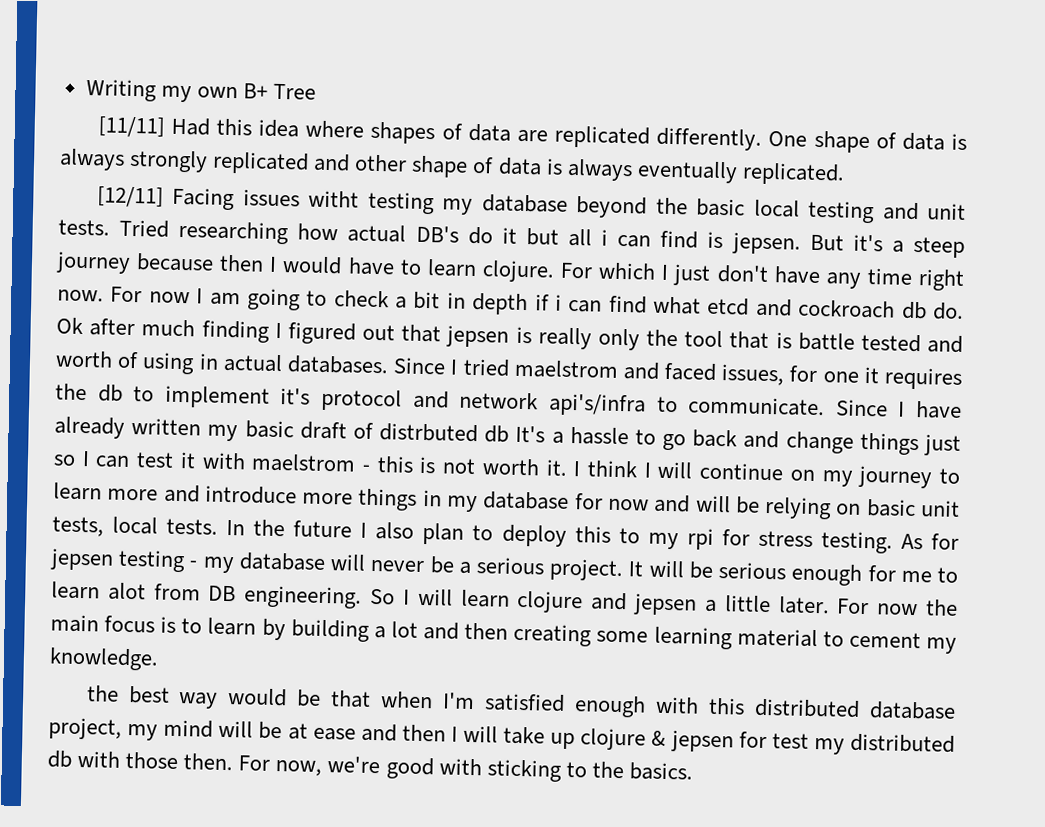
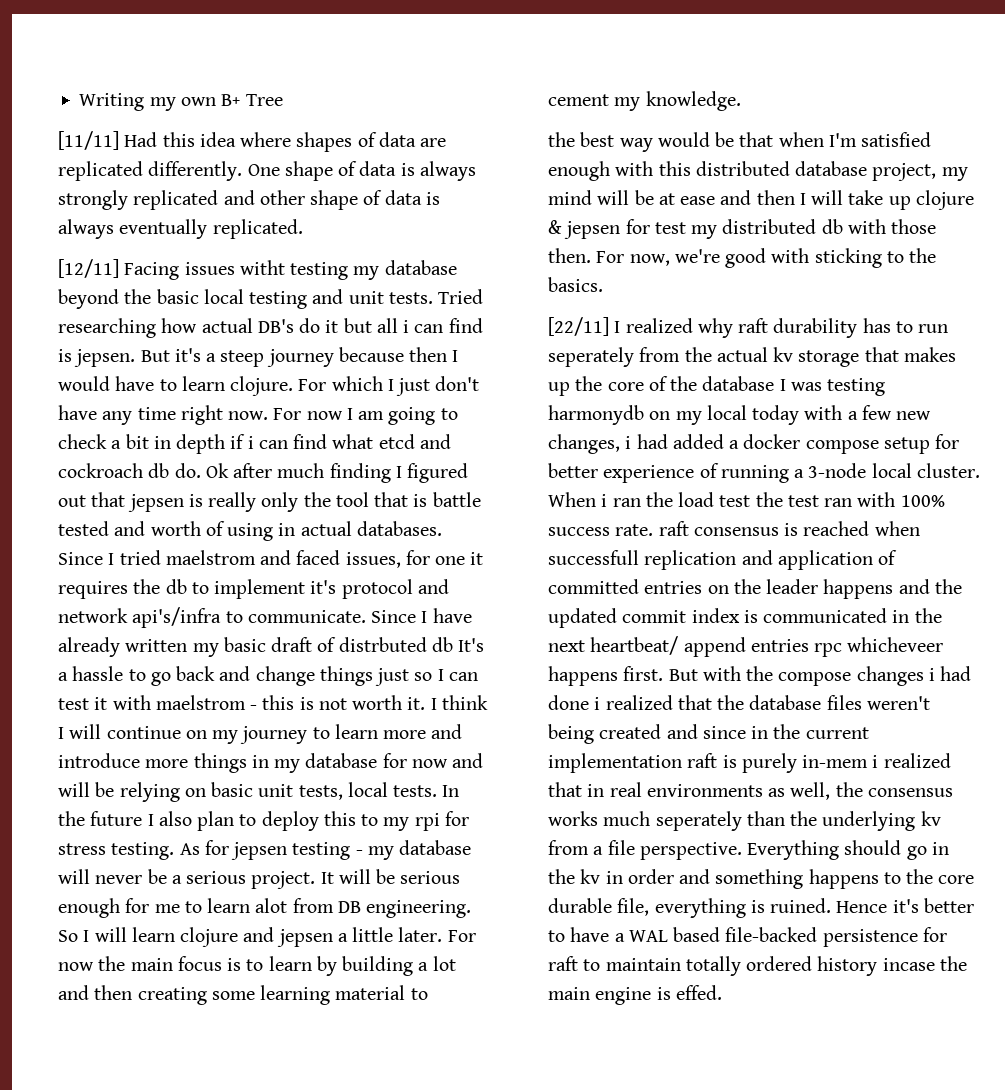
(693, 771) none -> [548,317,949,338] [548,347,956,367] [548,376,886,396] [548,405,932,425] [548,434,960,454] [548,463,980,483] [548,492,945,507] [548,521,920,536] [548,550,898,570] [548,579,962,599] [548,608,942,628] [548,636,944,657] [548,666,972,686] [548,695,930,710] [548,724,869,744] [548,753,951,773] [548,782,953,800] [548,811,941,831] [548,840,949,860] [548,869,975,889] [548,898,974,918] [548,927,947,947] [548,956,967,976] [548,985,722,1005] // [22/11] I realized why raft durability has to run seperately from the actual kv storage that makes up the core of the database I was testing harmonydb on my local today with a few new changes, i had added a docker compose setup for better experience of running a 3-node local cluster. When i ran the load test the test ran with 100% success rate. raft consensus is reached when successfull replication and application of committed entries on the leader happens and the updated commit index is communicated in the next heartbeat/ append entries rpc whicheveer happens first. But with the compose changes i had done i realized that the database files weren't being created and since in the current implementation raft is purely in-mem i realized that in real environments as well, the consensus works much seperately than the underlying kv from a file perspective. Everything should go in the kv in order and something happens to the core durable file, everything is ruined. Hence it's better to have a WAL based file-backed persistence for raft to maintain totally ordered history incase the main engine is effed.

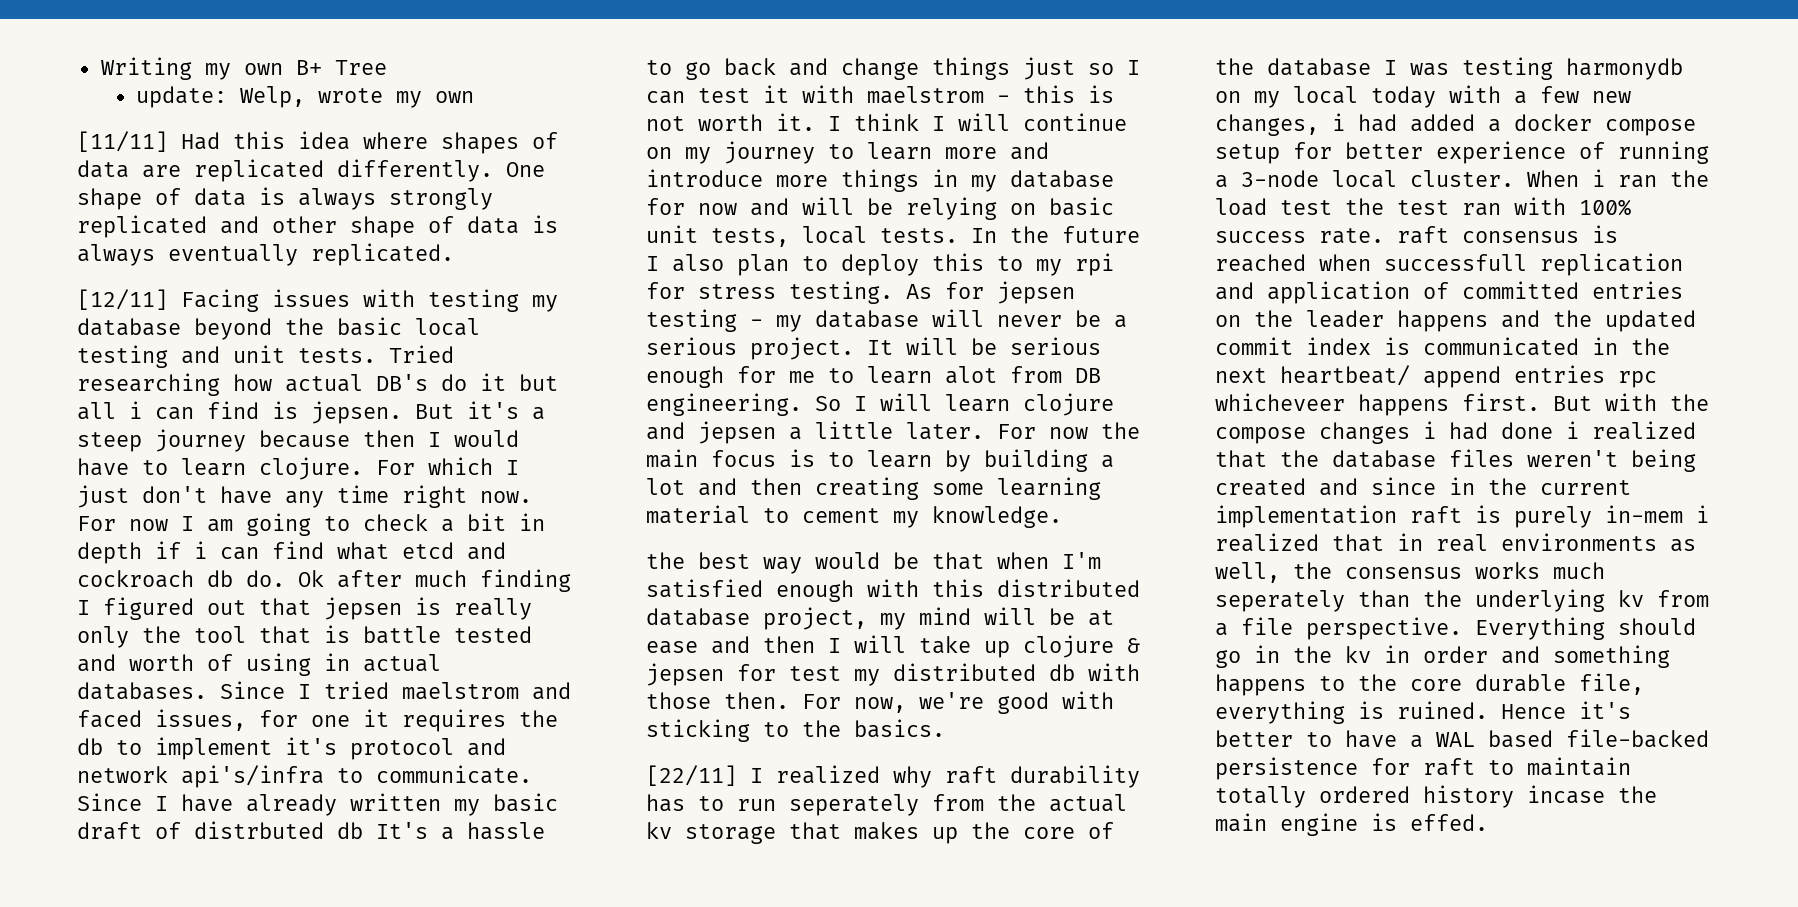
(283, 100) none -> [136,86,475,108] // update: Welp, wrote my own
[239,260,285,275] witht -> [363,289,415,307] with

